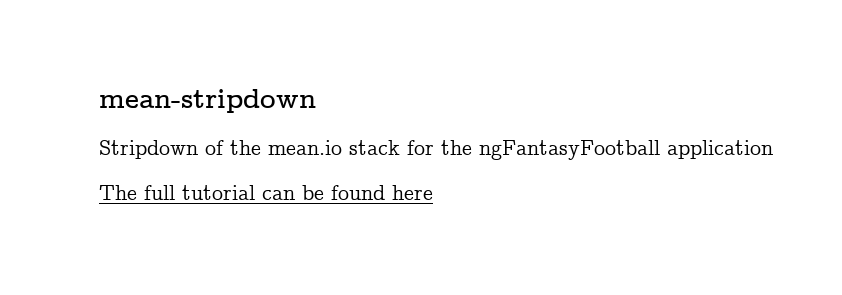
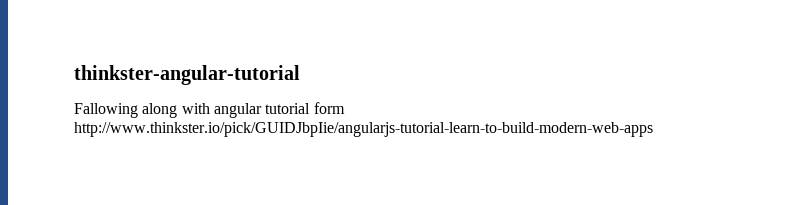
[99,89,316,113] [99,140,773,160] [99,185,433,200] mean-stripdown // Stripdown of the mean.io stack for the ngFantasyFootball application // The full tutorial can be found here -> [74,65,300,85] [74,102,345,118] [74,122,653,137] thinkster-angular-tutorial // Fallowing along with angular tutorial form http://www.thinkster.io/pick/GUIDJbpIie/angularjs-tutorial-learn-to-build-modern-web-apps

